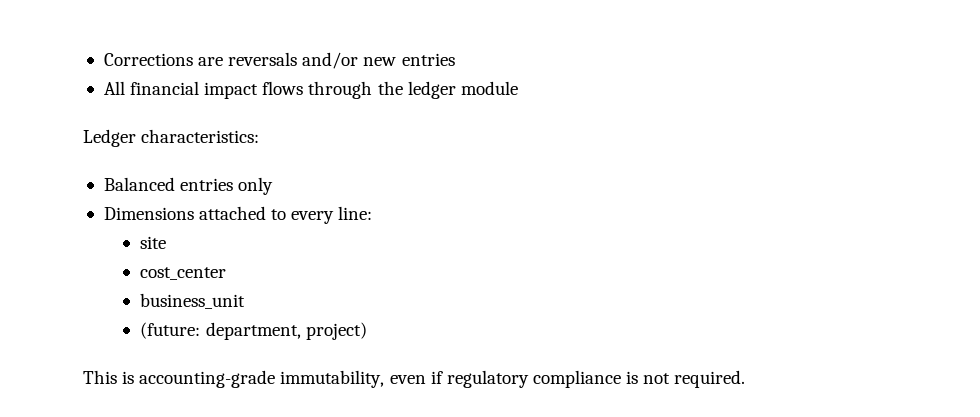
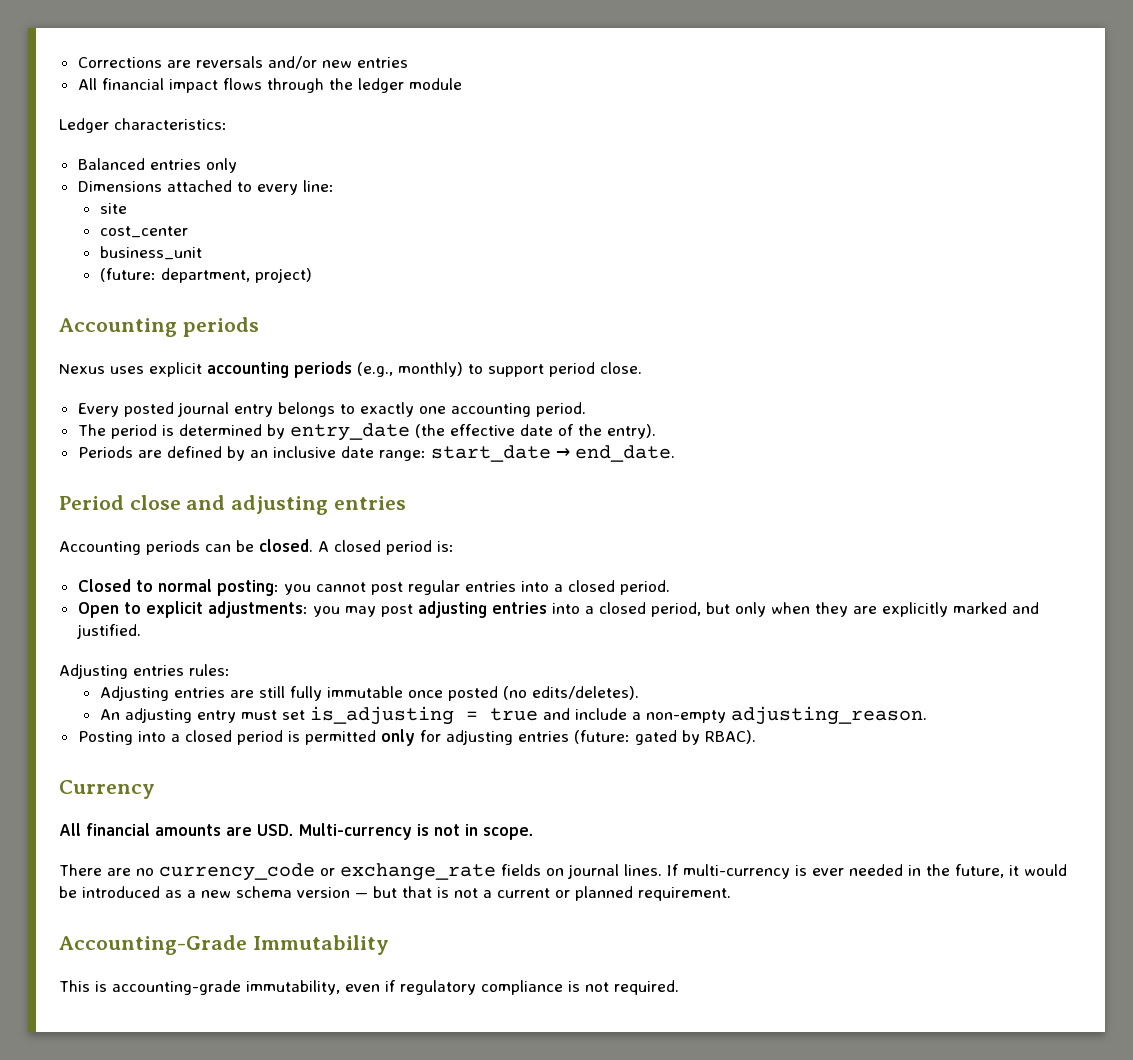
(367, 331) none -> [59,317,259,337] [59,361,642,378] [77,402,586,417] [77,423,656,441] [77,445,675,462] [59,495,406,515] [59,539,454,555] [77,579,670,596] [77,601,1039,618] [75,624,141,639] [59,664,230,679] [99,686,639,701] [99,706,927,725] [77,729,756,746] [59,780,155,799] [59,823,534,840] [59,863,1067,881] [59,886,731,901] [59,935,389,955] // Accounting periods // Nexus uses explicit accounting periods (e.g., monthly) to support period close. // Every posted journal entry belongs to exactly one accounting period. // The period is determined by entry_date (the effective date of the entry). // Periods are defined by an inclusive date range: start_date → end_date. // Period close and adjusting entries // Accounting periods can be closed. A closed period is: // Closed to normal posting: you cannot post regular entries into a closed period. // Open to explicit adjustments: you may post adjusting entries into a closed period, but only when they are explicitly marked and justified. // Adjusting entries rules: // Adjusting entries are still fully immutable once posted (no edits/deletes). // An adjusting entry must set is_adjusting = true and include a non-empty adjusting_reason. // Posting into a closed period is permitted only for adjusting entries (future: gated by RBAC). // Currency // All financial amounts are USD. Multi-currency is not in scope. // There are no currency_code or exchange_rate fields on journal lines. If multi-currency is ever needed in the future, it would be introduced as a new schema version — but that is not a current or planned requirement. // Accounting-Grade Immutability

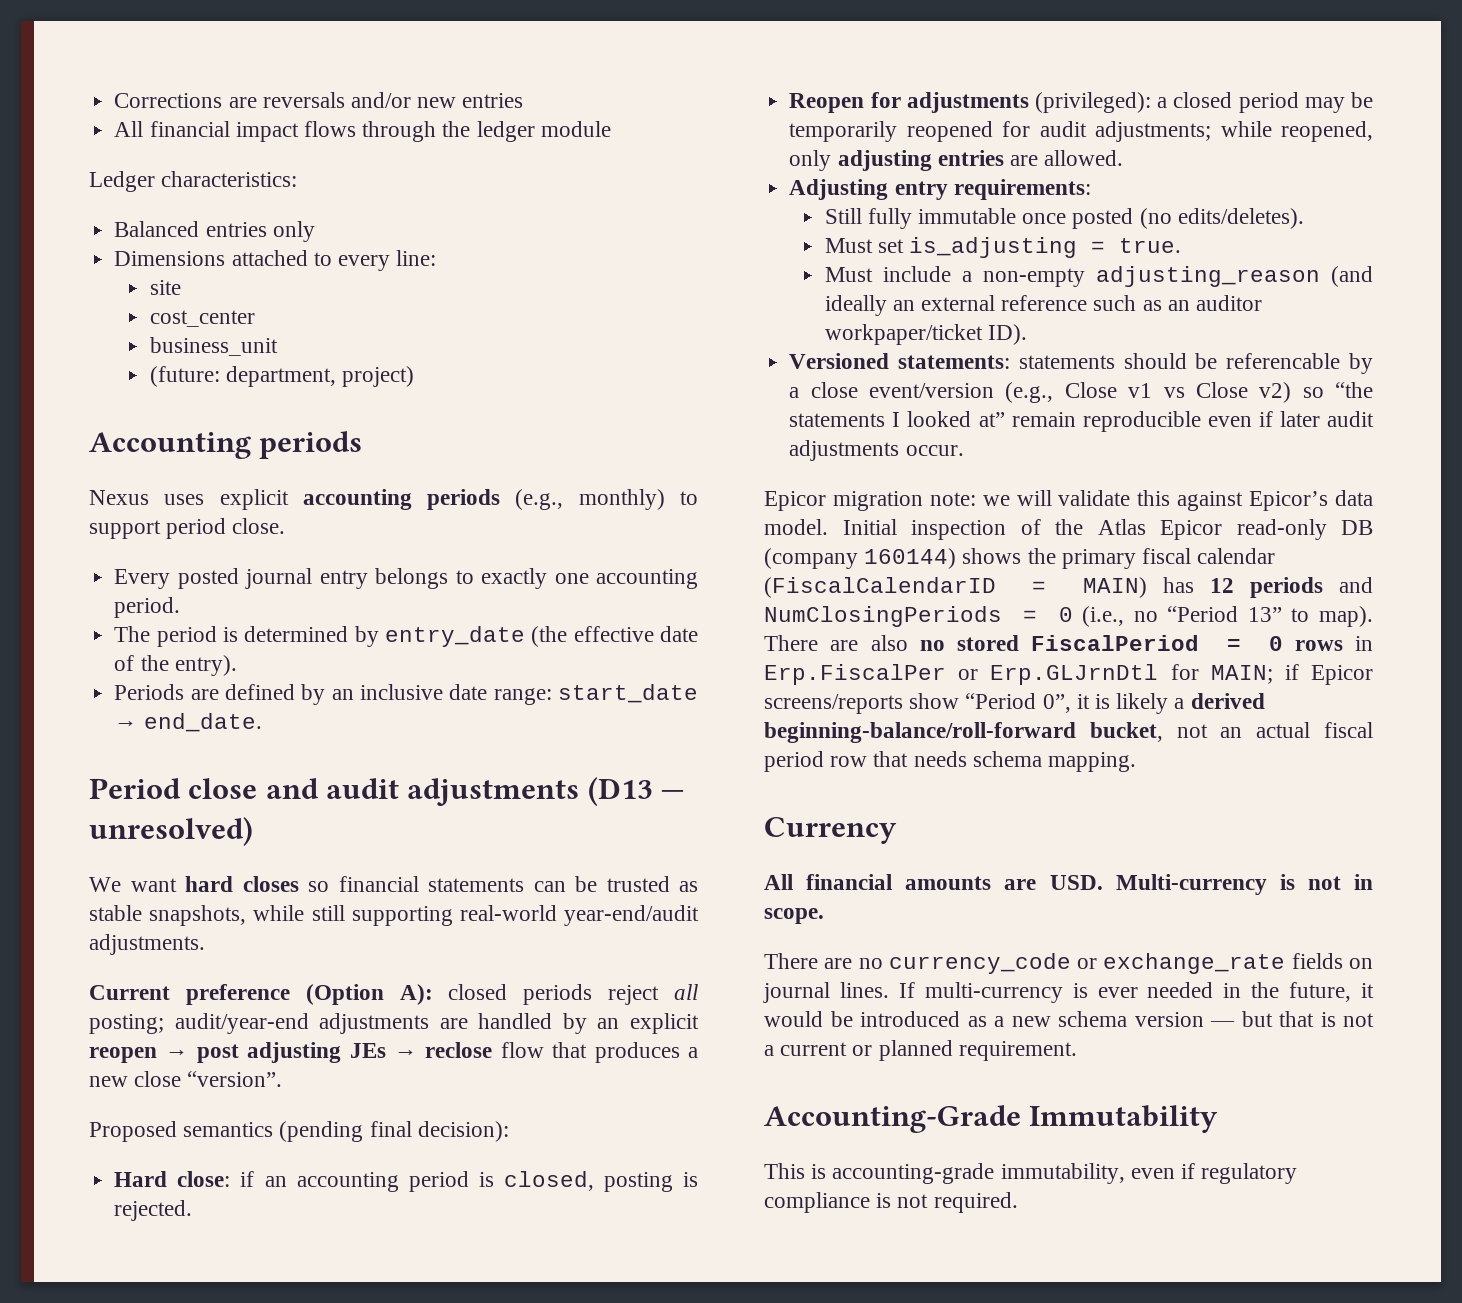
[231,495,406,515] [59,539,454,555] [77,579,670,596] [77,601,1039,618] [75,624,141,639] [59,664,230,679] [99,686,285,701] adjusting entries // Accounting periods can be closed. A closed period is: // Closed to normal posting: you cannot post regular entries into a closed period. // Open to explicit adjustments: you may post adjusting entries into a closed period, but only when they are explicitly marked and justified. // Adjusting entries rules: // Adjusting entries are still -> [326,777,685,806] [89,817,253,846] [89,876,698,892] [89,905,699,926] [89,934,205,955] [89,984,698,1005] [89,1013,699,1034] [89,1042,698,1063] [89,1071,283,1087] [89,1121,509,1142] [114,1171,699,1192] [114,1200,193,1221] [789,92,1373,113] [789,121,1373,142] [789,150,1124,171] [789,179,1091,200] [824,208,862,224] audit adjustments (D13 — unresolved) // We want hard closes so financial statements can be trusted as stable snapshots, while still supporting real-world year-end/audit adjustments. // Current preference (Option A): closed periods reject all posting; audit/year-end adjustments are handled by an explicit reopen → post adjusting JEs → reclose flow that produces a new close “version”. // Proposed semantics (pending final decision): // Hard close: if an accounting period is closed, posting is rejected. // Reopen for adjustments (privileged): a closed period may be temporarily reopened for audit adjustments; while reopened, only adjusting entries are allowed. // Adjusting entry requirements: // Still
[99,708,277,723] An adjusting entry must -> [824,238,873,253] Must
[489,708,570,721] true and -> [1118,238,1181,253] [824,267,873,282] true. // Must
[730,706,927,725] [77,729,756,746] adjusting_reason. // Posting into a closed period is permitted only for adjusting entries (future: gated by RBAC). -> [1095,266,1373,287] [824,295,1262,316] [824,324,1027,345] [789,353,1373,374] [789,382,1373,403] [789,411,1374,432] [789,440,964,461] [764,490,1373,511] [764,519,1373,540] [764,548,1276,569] [764,577,1373,598] [764,606,1374,627] [764,635,1373,651] [764,664,1373,685] [764,693,1265,714] [764,722,1373,743] [764,751,1137,772] adjusting_reason (and ideally an external reference such as an auditor workpaper/ticket ID). // Versioned statements: statements should be referencable by a close event/version (e.g., Close v1 vs Close v2) so “the statements I looked at” remain reproducible even if later audit adjustments occur. // Epicor migration note: we will validate this against Epicor’s data model. Initial inspection of the Atlas Epicor read-only DB (company 160144) shows the primary fiscal calendar (FiscalCalendarID = MAIN) has 12 periods and NumClosingPeriods = 0 (i.e., no “Period 13” to map). There are also no stored FiscalPeriod = 0 rows in Erp.FiscalPer or Erp.GLJrnDtl for MAIN; if Epicor screens/reports show “Period 0”, it is likely a derived beginning-balance/roll-forward bucket, not an actual fiscal period row that needs schema mapping.

